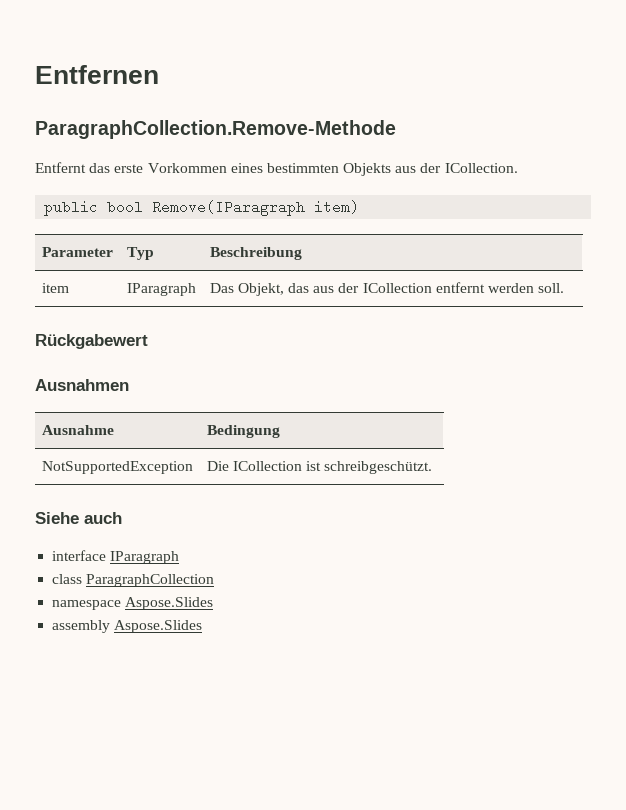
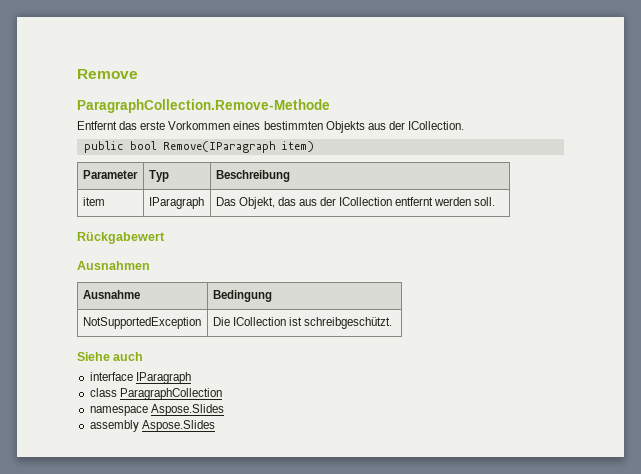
[35,65,159,84] Entfernen -> [77,69,138,79] Remove

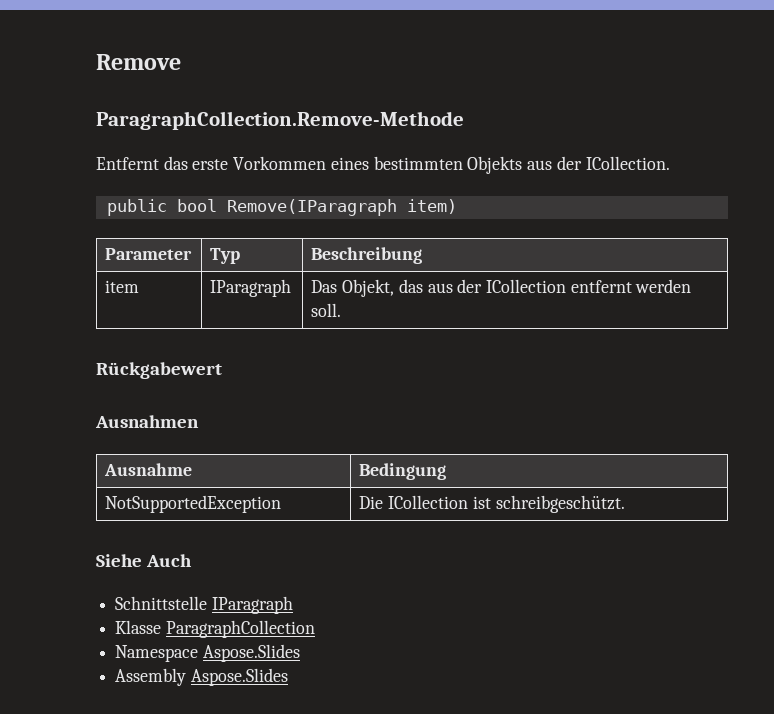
[113,352,144,361] [89,372,133,381] auch // interface -> [146,554,193,567] [115,596,208,610] Auch // Schnittstelle
[89,388,117,397] class -> [115,620,162,634] Klasse
[89,406,148,416] namespace -> [115,645,199,662] Namespace
[89,420,139,432] assembly -> [115,668,187,686] Assembly

